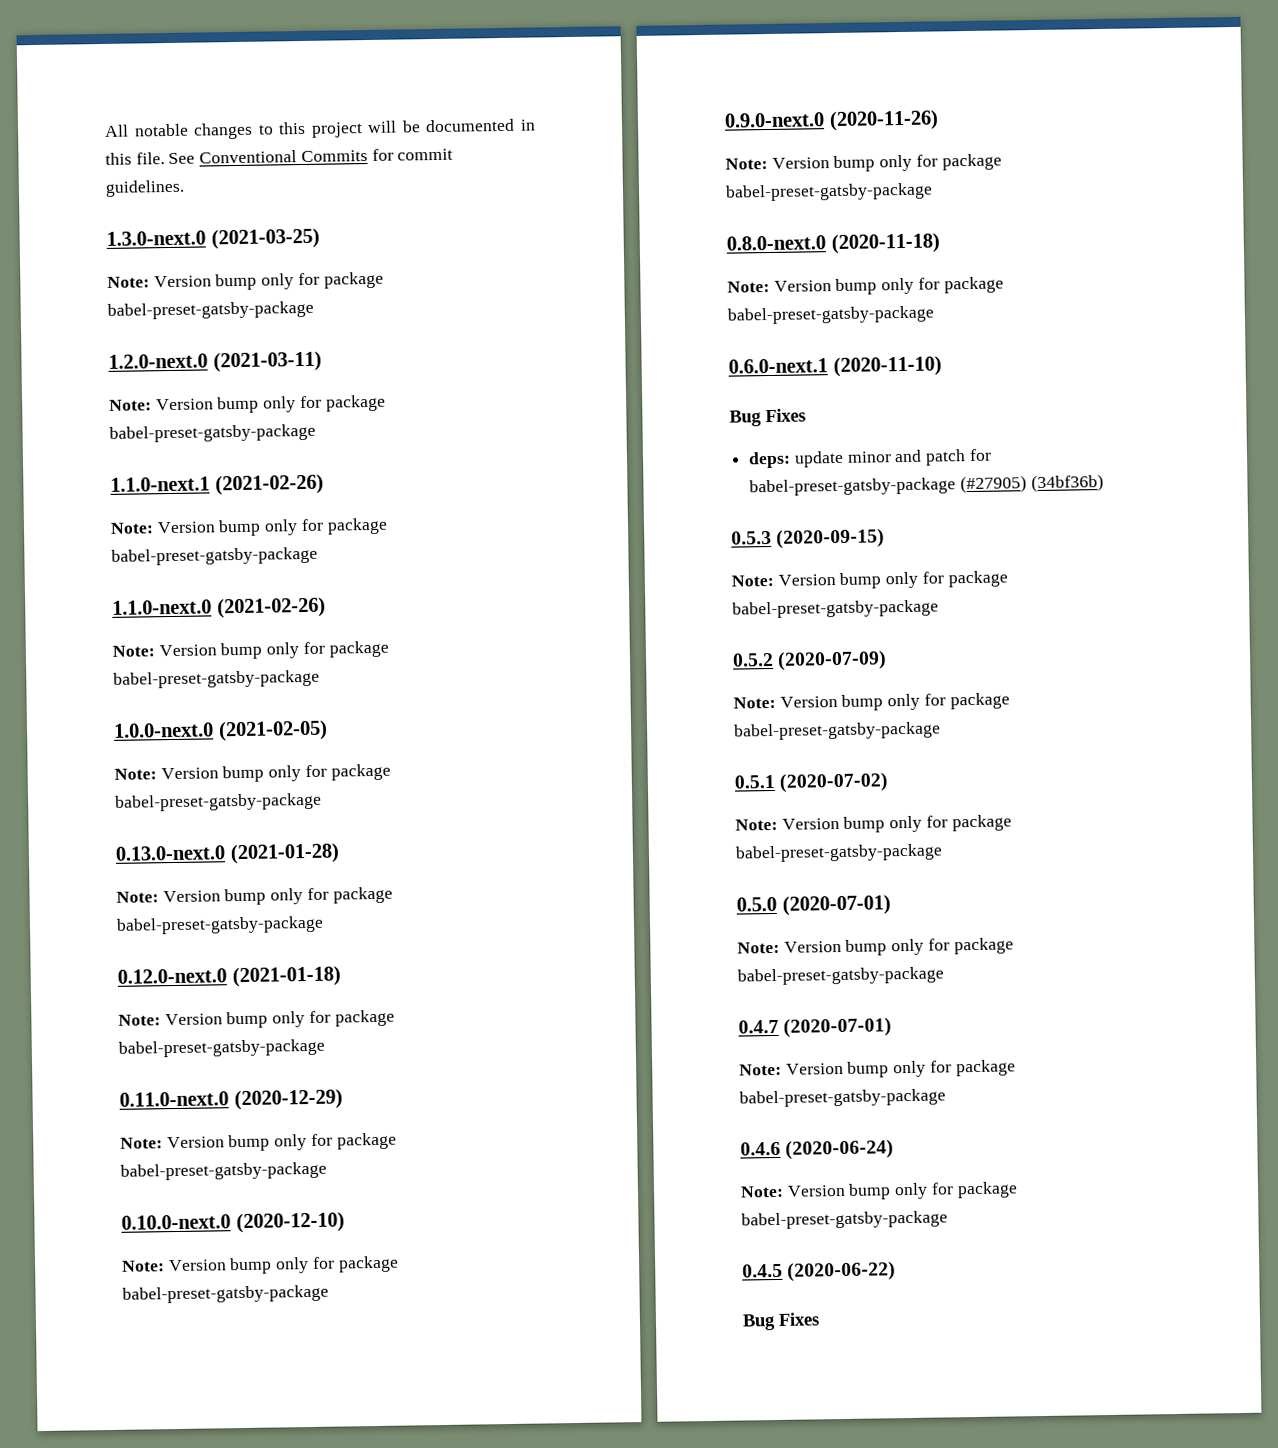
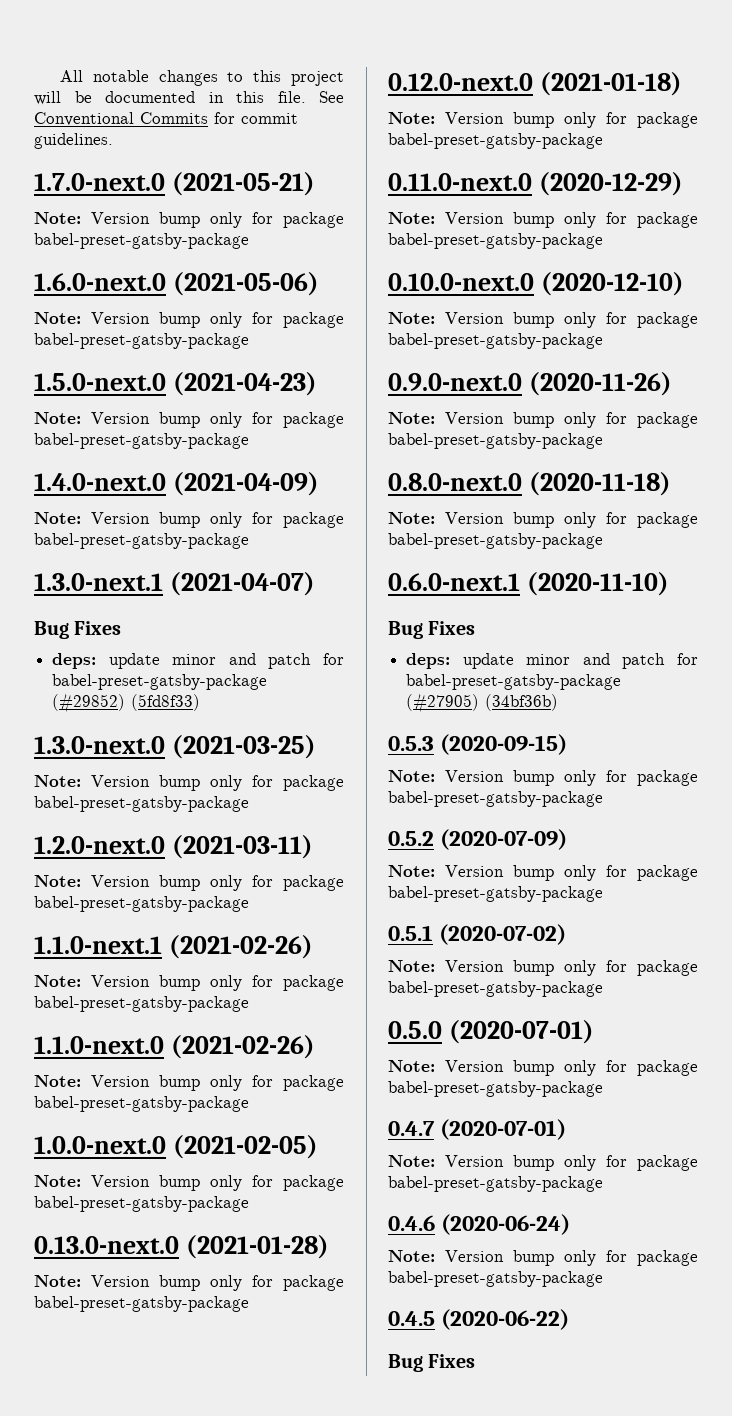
(185, 188) none -> [34,172,316,196] [34,212,344,228] [34,233,249,249] [34,272,320,296] [34,312,344,328] [34,333,249,349] [34,372,318,396] [34,412,344,428] [34,433,249,449] [34,472,320,496] [34,512,344,528] [34,533,249,549] [34,572,316,596] [34,621,122,639] [52,653,344,669] [52,674,268,690] [52,693,201,713] // 1.7.0-next.0 (2021-05-21) // Note: Version bump only for package babel-preset-gatsby-package // 1.6.0-next.0 (2021-05-06) // Note: Version bump only for package babel-preset-gatsby-package // 1.5.0-next.0 (2021-04-23) // Note: Version bump only for package babel-preset-gatsby-package // 1.4.0-next.0 (2021-04-09) // Note: Version bump only for package babel-preset-gatsby-package // 1.3.0-next.1 (2021-04-07) // Bug Fixes // deps: update minor and patch for babel-preset-gatsby-package (#29852) (5fd8f33)

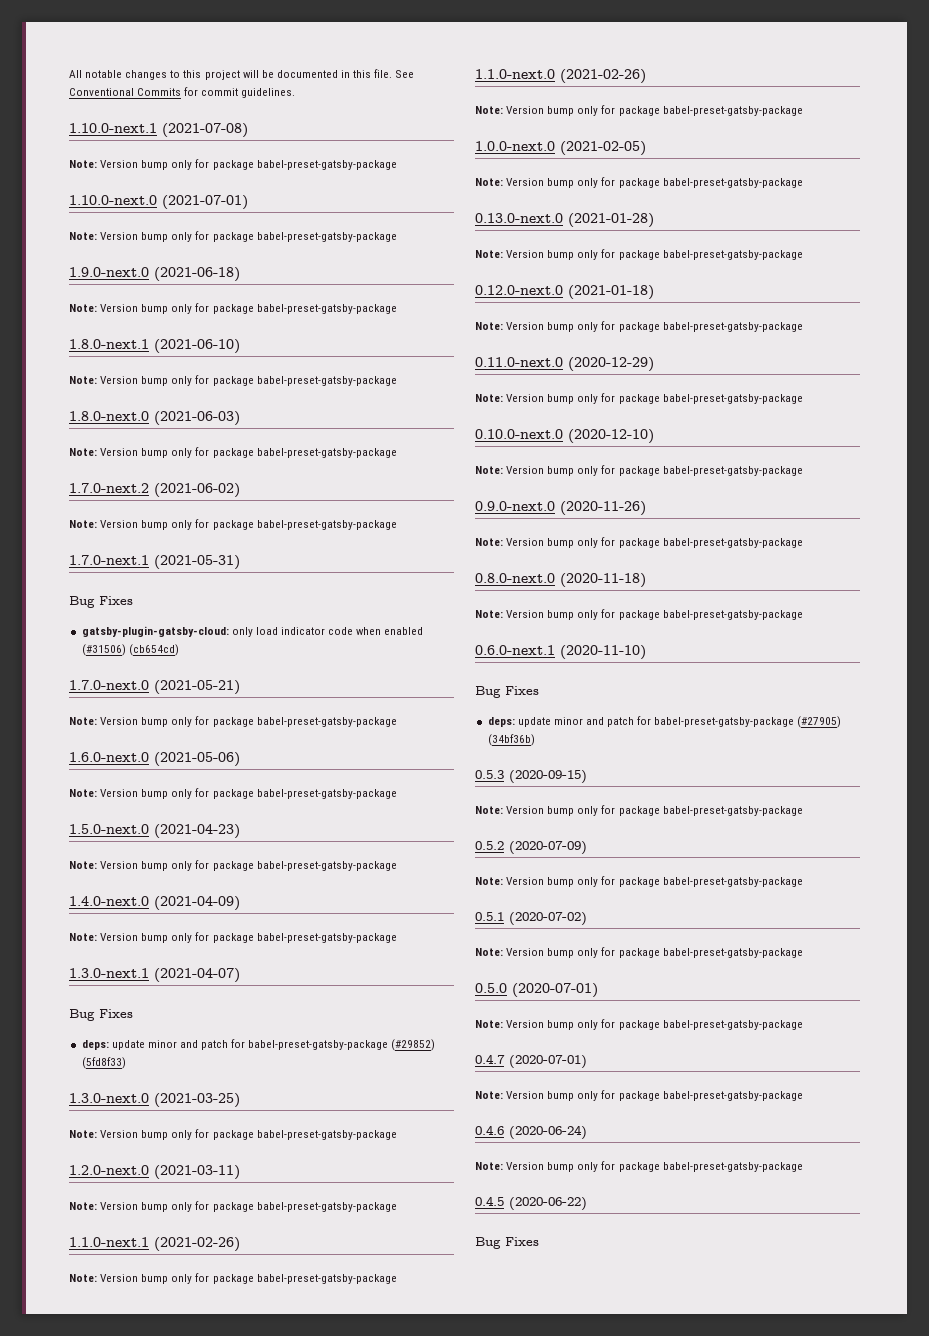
(113, 141) none -> [69,123,248,138] [69,159,397,170] [69,195,248,210] [69,231,397,242] [69,267,240,282] [69,303,397,314] [69,339,240,354] [69,375,397,386] [69,411,240,426] [69,447,397,458] [69,483,240,498] [69,519,397,530] [69,555,240,570] [69,596,133,608] [81,626,424,637] [81,644,179,656] // 1.10.0-next.1 (2021-07-08) // Note: Version bump only for package babel-preset-gatsby-package // 1.10.0-next.0 (2021-07-01) // Note: Version bump only for package babel-preset-gatsby-package // 1.9.0-next.0 (2021-06-18) // Note: Version bump only for package babel-preset-gatsby-package // 1.8.0-next.1 (2021-06-10) // Note: Version bump only for package babel-preset-gatsby-package // 1.8.0-next.0 (2021-06-03) // Note: Version bump only for package babel-preset-gatsby-package // 1.7.0-next.2 (2021-06-02) // Note: Version bump only for package babel-preset-gatsby-package // 1.7.0-next.1 (2021-05-31) // Bug Fixes // gatsby-plugin-gatsby-cloud: only load indicator code when enabled (#31506) (cb654cd)

